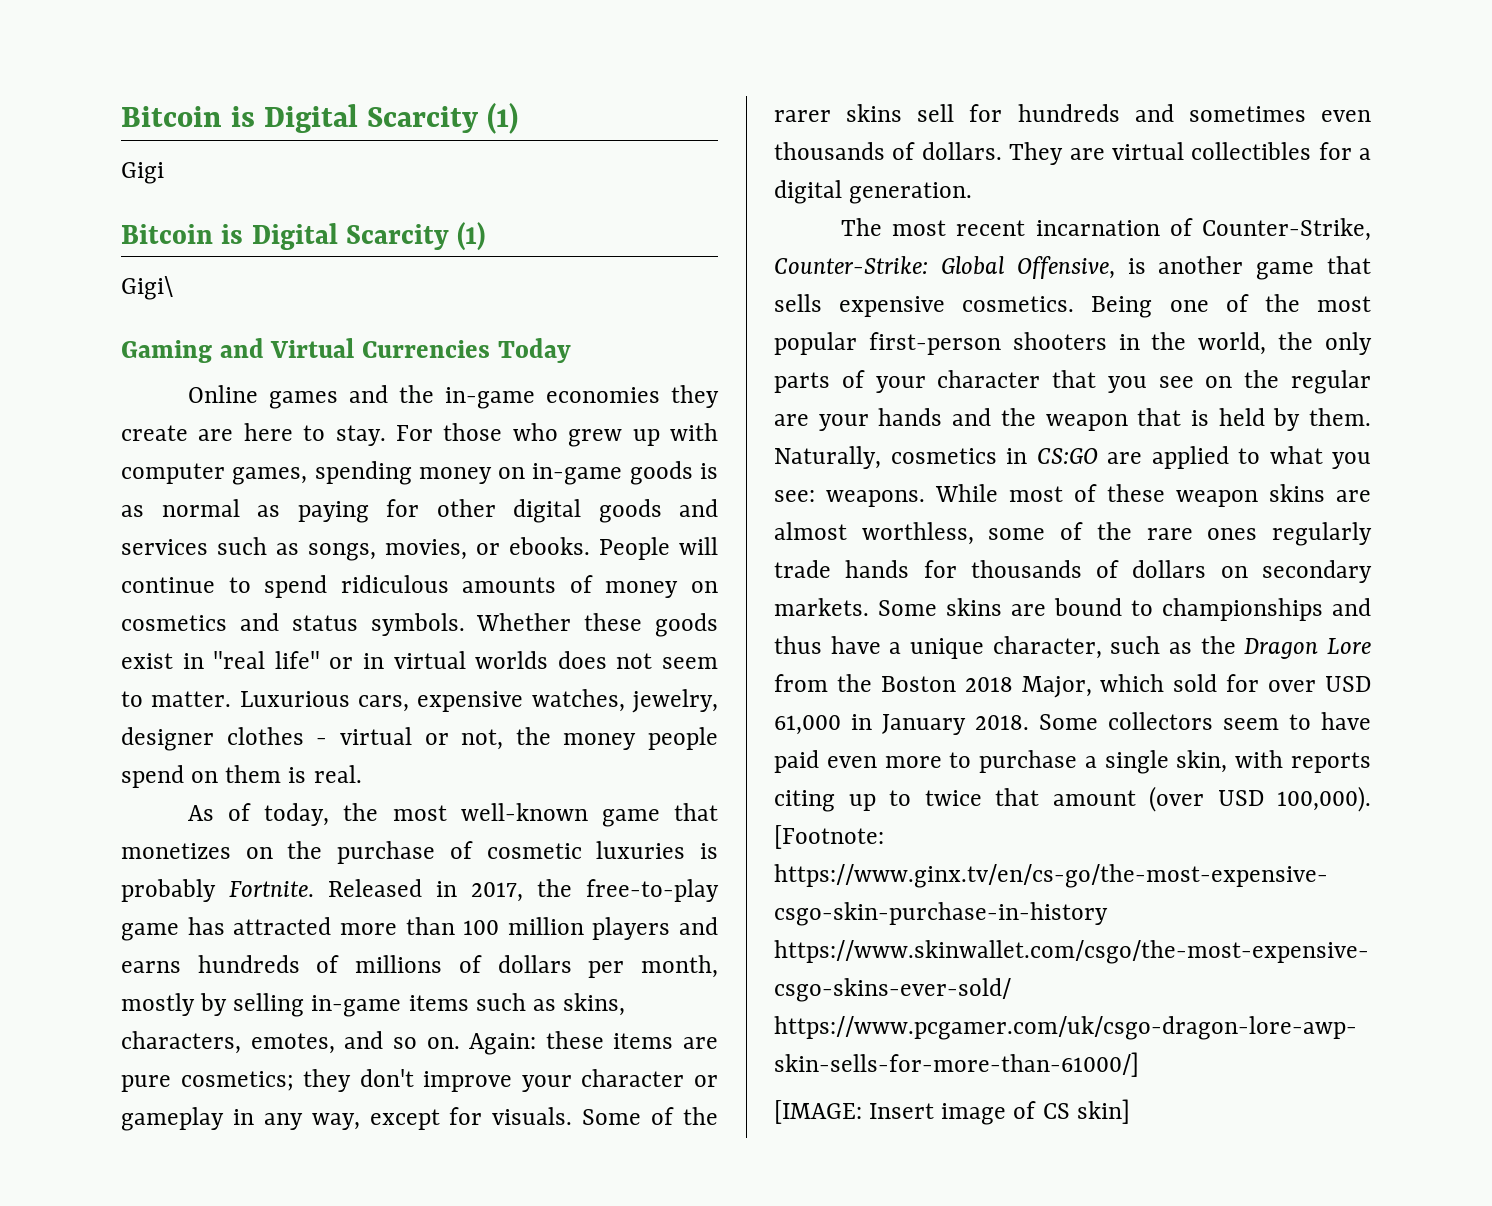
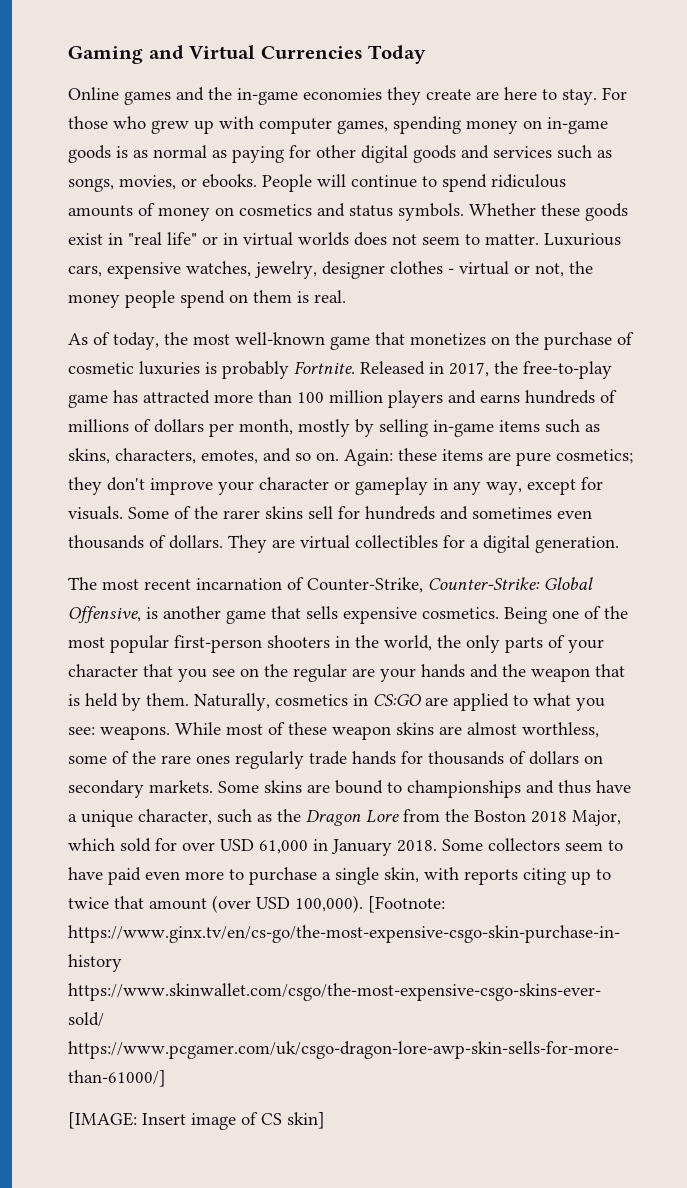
[121,102,519,134] [121,162,164,184] [121,222,486,251] [121,276,173,300] Bitcoin is Digital Scarcity (1) // Gigi // Bitcoin is Digital Scarcity (1) // Gigi\ // -> (68, 55) none

